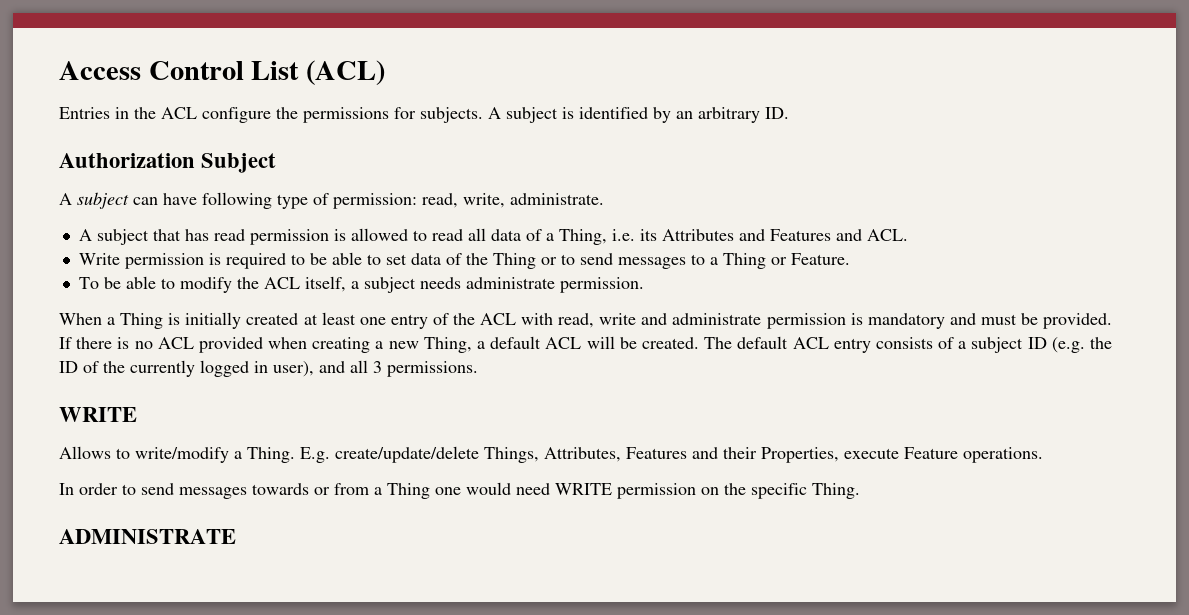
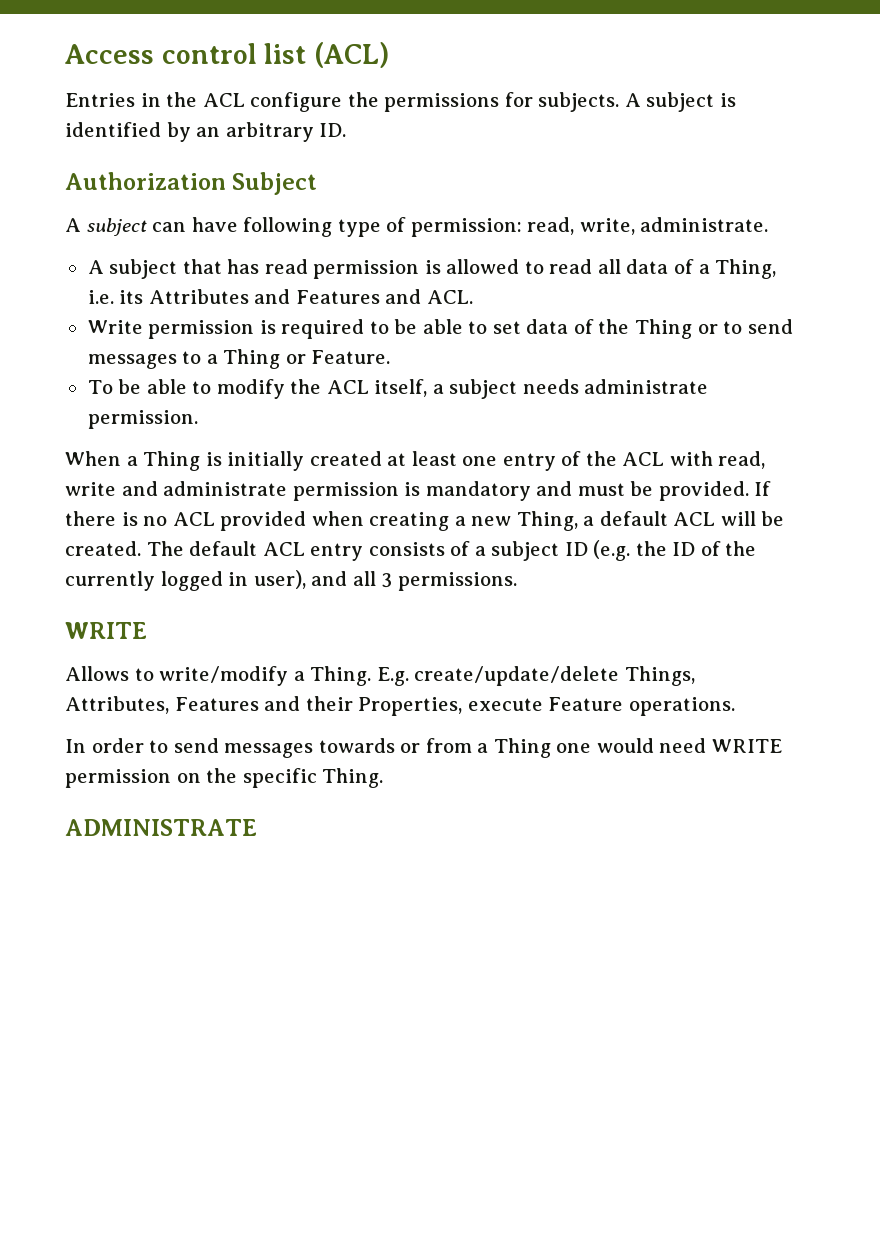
[148,61,300,80] Control List -> [161,43,307,64] control list

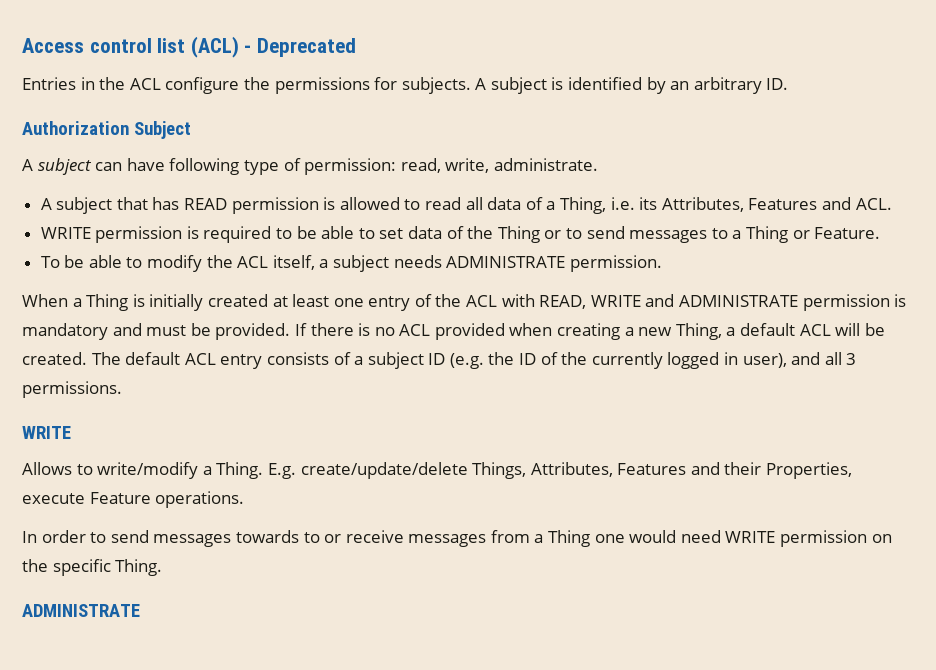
(389, 55) none -> [244,38,356,57] - Deprecated
[264,259,308,274] read -> [184,198,228,210] READ
[148,289,291,304] Attributes and -> [661,197,744,212] Attributes,
[87,320,143,334] Write -> [40,227,91,239] WRITE
[584,379,709,394] administrate -> [446,256,566,268] ADMINISTRATE
[718,451,766,469] [65,481,288,496] read, write and administrate -> [539,294,799,309] READ, WRITE and ADMINISTRATE
[400,743,421,753] or -> [303,530,487,547] to or receive messages

